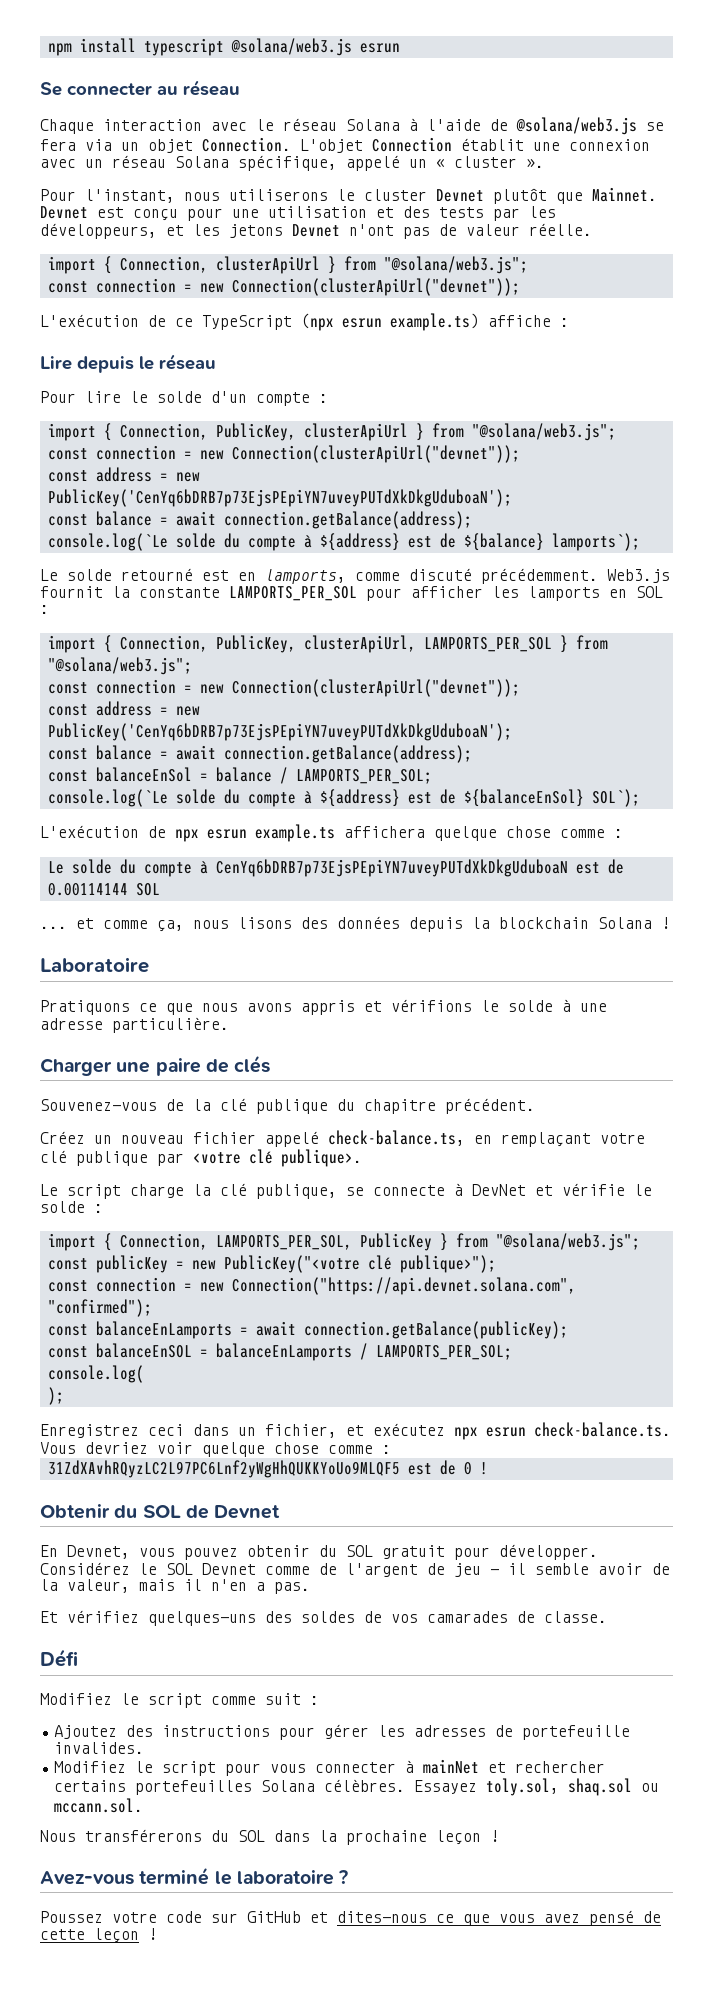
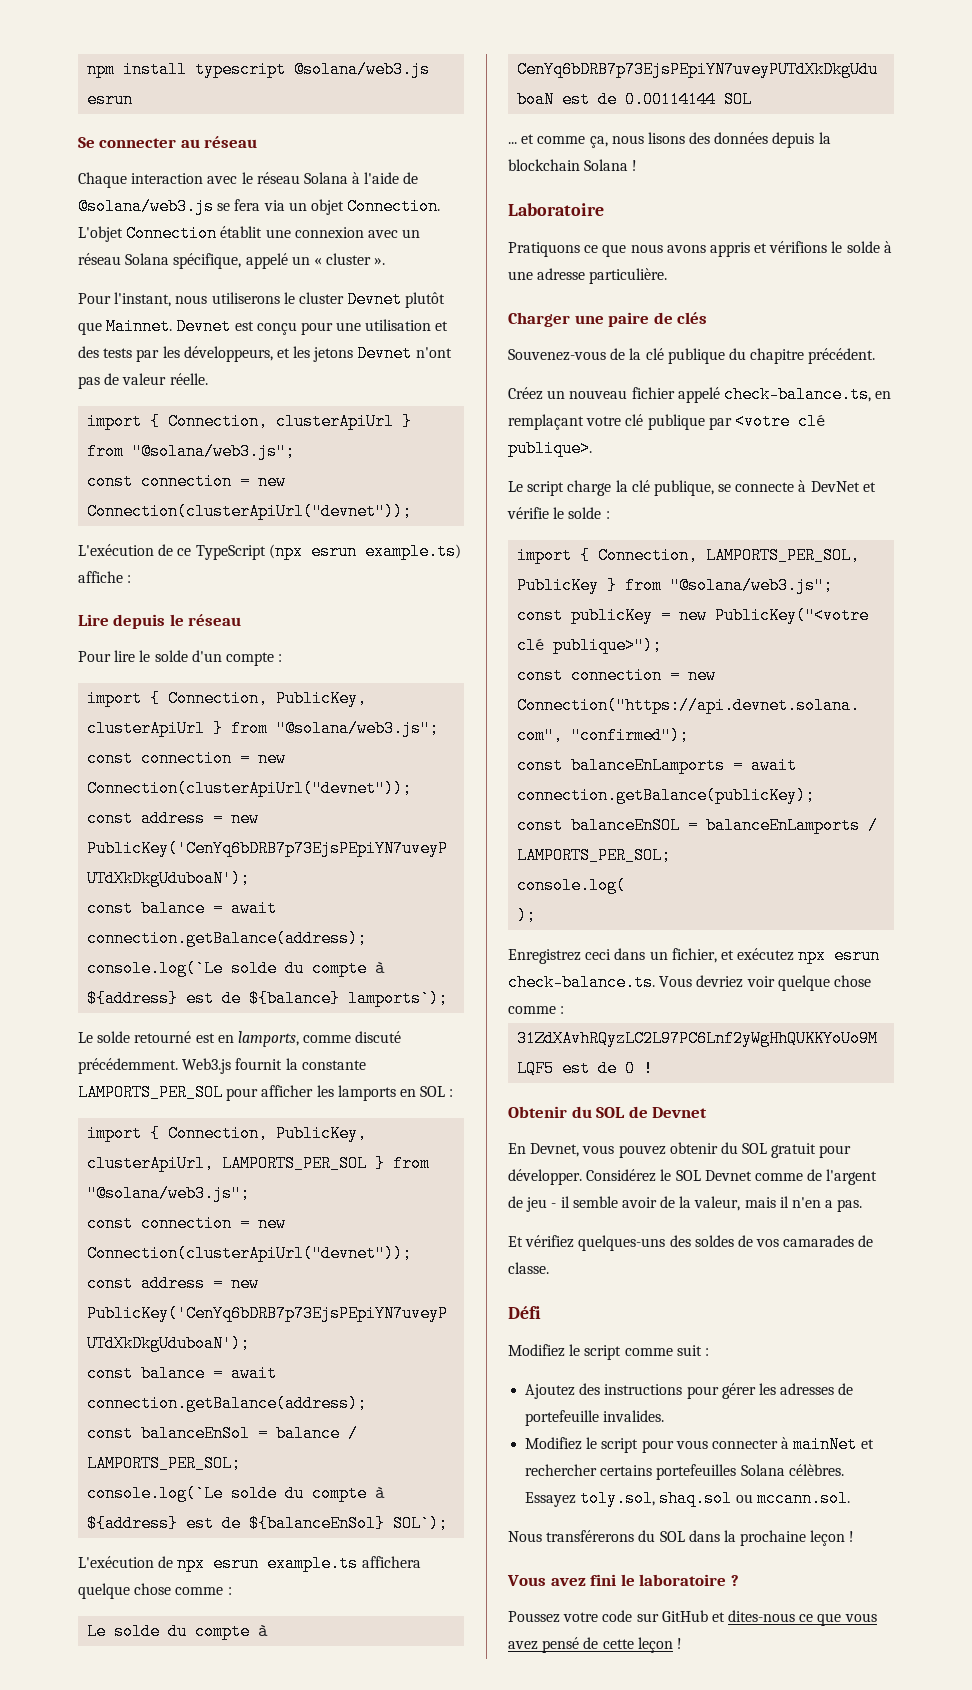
[40,1867,210,1885] Avez-vous terminé -> [507,1574,617,1586] Vous avez fini

